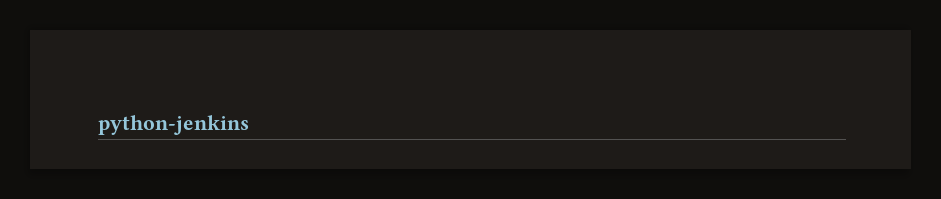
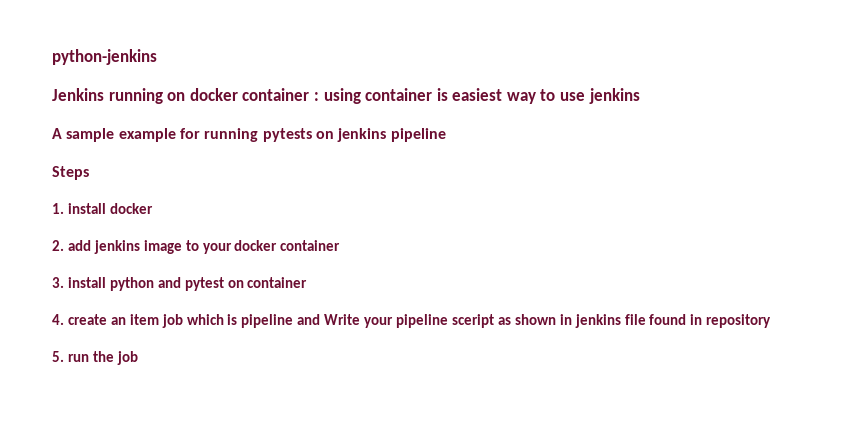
(249, 125) none -> [52,88,640,104] [52,128,446,142] [52,166,89,180] [52,203,153,214] [52,240,341,254] [52,277,308,291] [52,314,772,328] [52,351,138,365] // Jenkins running on docker container : using container is easiest way to use jenkins // A sample example for running pytests on jenkins pipeline // Steps // 1. install docker // 2. add jenkins image to your docker container // 3. install python and pytest on container // 4. create an item job which is pipeline and Write your pipeline sceript as shown in jenkins file found in repository // 5. run the job

